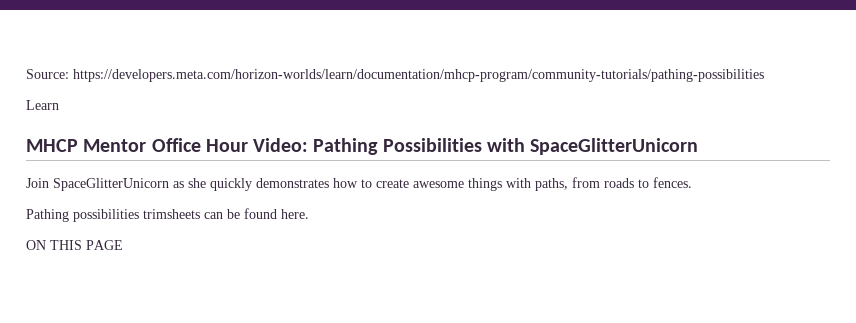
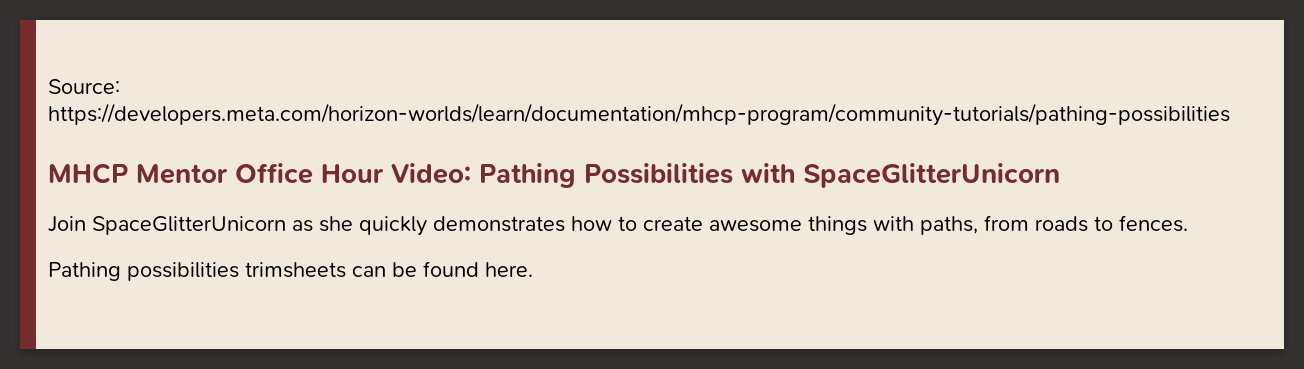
[26,100,59,110] // Learn -> (1230, 114) none
[26,240,123,250] // ON THIS PAGE -> (533, 269) none

